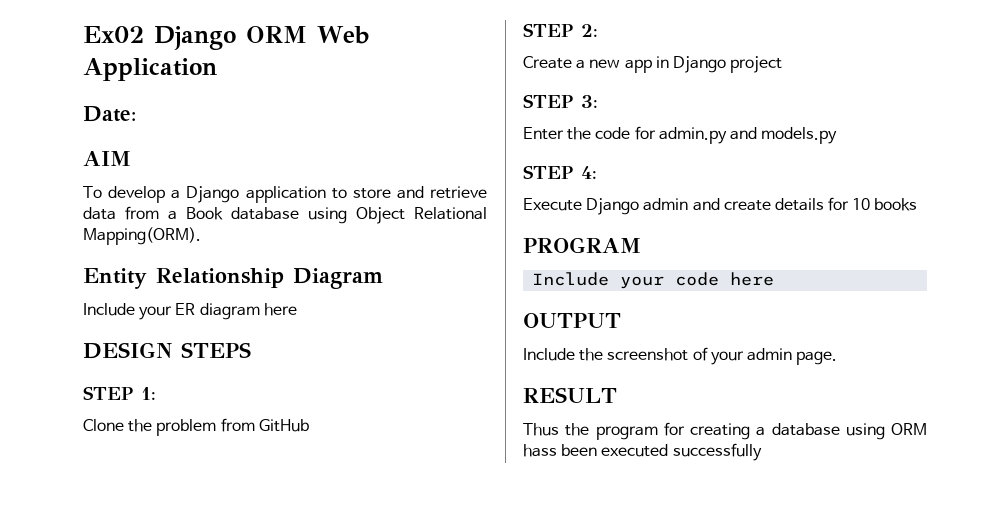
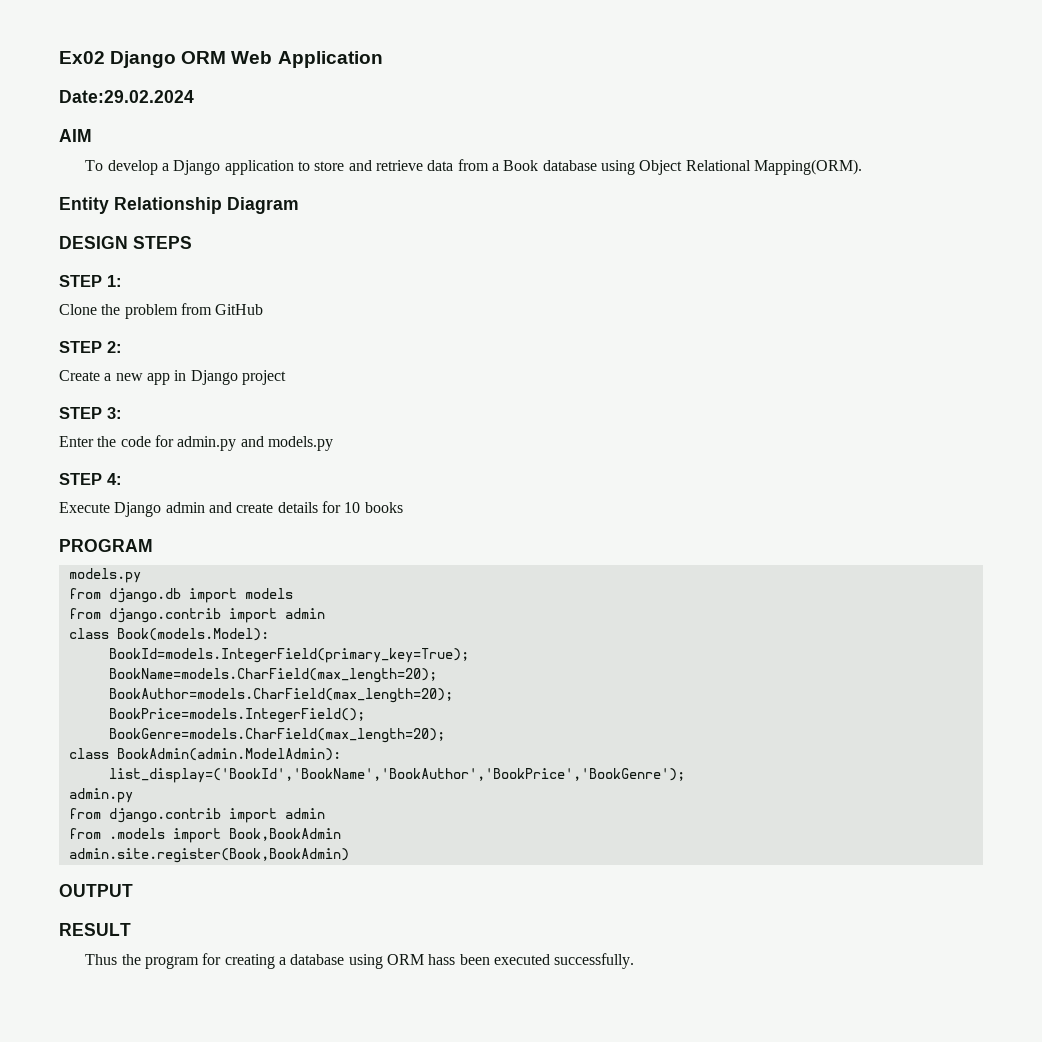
[83,106,136,122] Date: -> [59,90,194,103] Date:29.02.2024
[83,303,297,320] // Include your ER diagram here -> (299, 205) none
[532,272,775,289] [523,313,621,328] [523,347,838,365] Include your code here // OUTPUT // Include the screenshot of your admin page. -> [68,568,141,583] [68,588,293,603] [68,608,325,623] [68,628,269,641] [108,648,469,663] [108,668,437,683] [108,688,453,703] [108,708,365,723] [108,728,445,743] [68,748,341,761] [108,768,685,783] [68,788,133,803] [68,808,325,823] [68,828,341,843] [68,848,349,863] [59,884,133,897] models.py // from django.db import models // from django.contrib import admin // class Book(models.Model): // BookId=models.IntegerField(primary_key=True); // BookName=models.CharField(max_length=20); // BookAuthor=models.CharField(max_length=20); // BookPrice=models.IntegerField(); // BookGenre=models.CharField(max_length=20); // class BookAdmin(admin.ModelAdmin): // list_display=('BookId','BookName','BookAuthor','BookPrice','BookGenre'); // admin.py // from django.contrib import admin // from .models import Book,BookAdmin // admin.site.register(Book,BookAdmin) // OUTPUT
[672,443,762,461] successfully -> [554,953,635,969] successfully.

